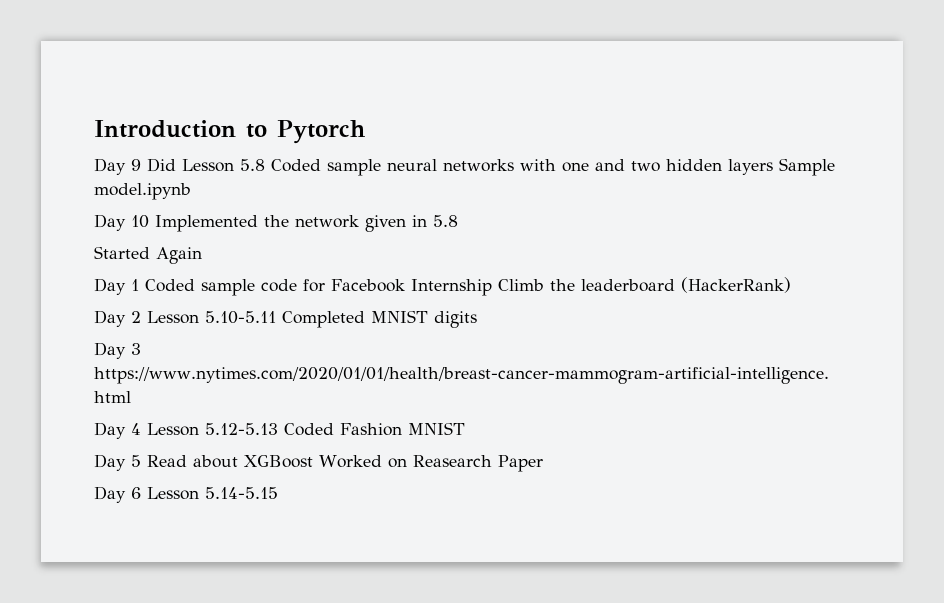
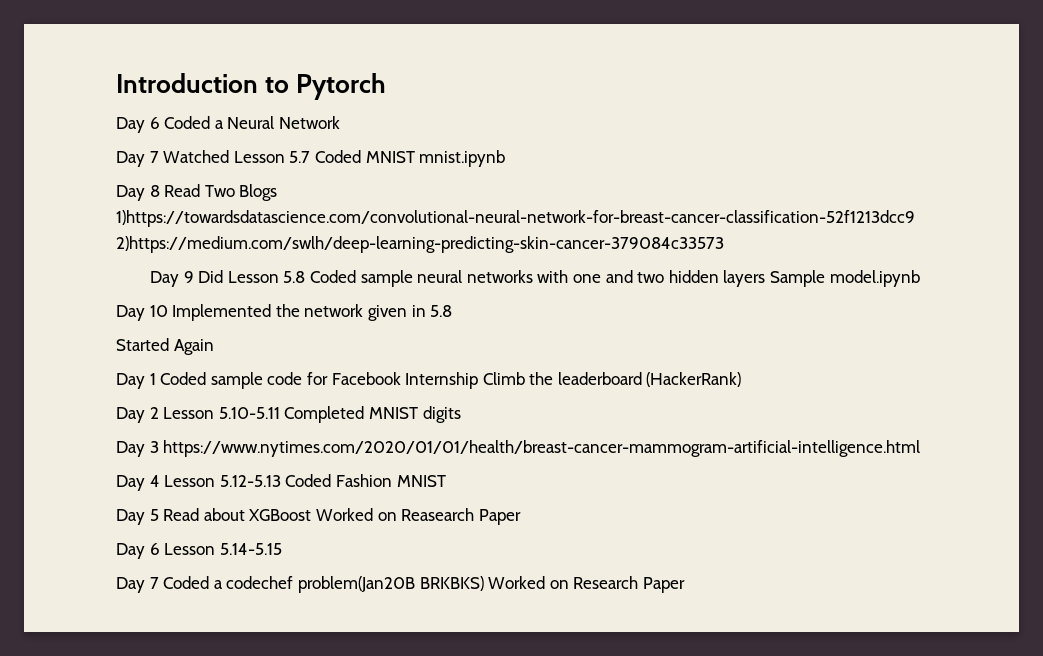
(365, 132) none -> [116,116,340,133] [116,150,506,167] [116,184,278,201] [116,210,915,227] [116,236,724,253] // Day 6 Coded a Neural Network // Day 7 Watched Lesson 5.7 Coded MNIST mnist.ipynb // Day 8 Read Two Blogs 1)https://towardsdatascience.com/convolutional-neural-network-for-breast-cancer-classification-52f1213dcc9 2)https://medium.com/swlh/deep-learning-predicting-skin-cancer-379084c33573
(278, 493) none -> [116,576,685,593] // Day 7 Coded a codechef problem(Jan20B BRKBKS) Worked on Research Paper

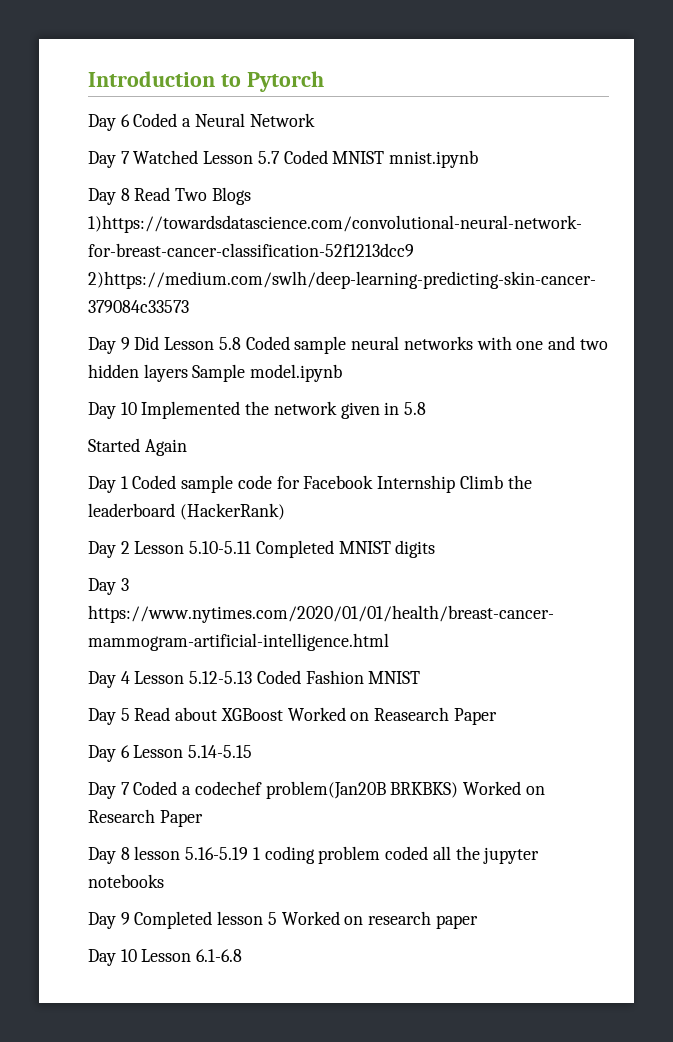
(685, 585) none -> [88,846,540,864] [88,874,164,888] [88,911,478,929] [88,949,243,966] // Day 8 lesson 5.16-5.19 1 coding problem coded all the jupyter notebooks // Day 9 Completed lesson 5 Worked on research paper // Day 10 Lesson 6.1-6.8

